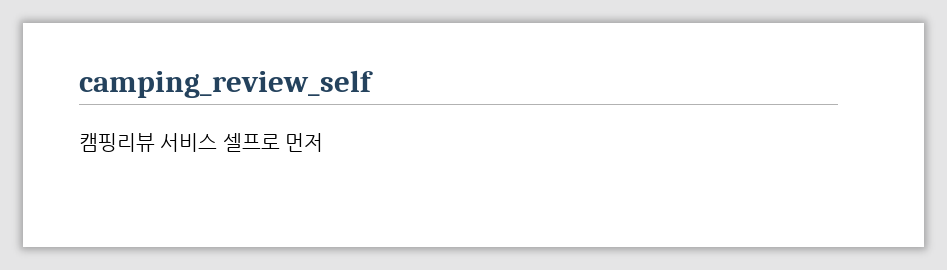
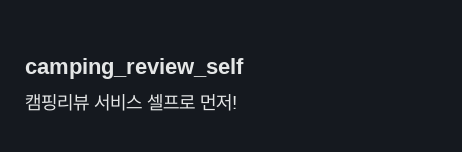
[285,133,324,152] 먼저 -> [200,94,238,111] 먼저!

